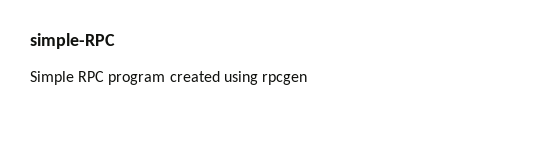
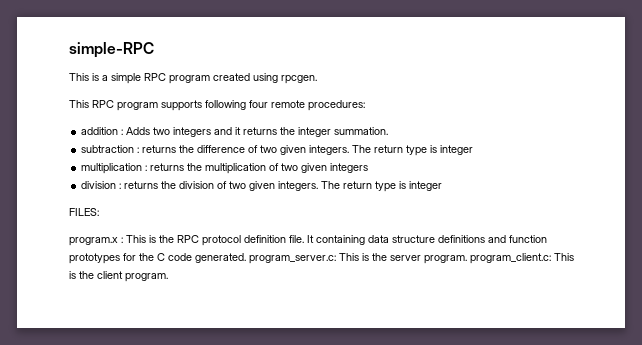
[30,71,307,85] Simple RPC program created using rpcgen -> [69,73,317,84] [69,100,365,111] [81,127,389,137] [81,145,474,156] [81,163,369,174] [81,181,443,192] [69,208,99,216] [69,235,547,246] [69,253,574,264] [69,271,168,282] This is a simple RPC program created using rpcgen. // This RPC program supports following four remote procedures: // addition : Adds two integers and it returns the integer summation. // subtraction : returns the difference of two given integers. The return type is integer // multiplication : returns the multiplication of two given integers // division : returns the division of two given integers. The return type is integer // FILES: // program.x : This is the RPC protocol definition file. It containing data structure definitions and function prototypes for the C code generated. program_server.c: This is the server program. program_client.c: This is the client program.

